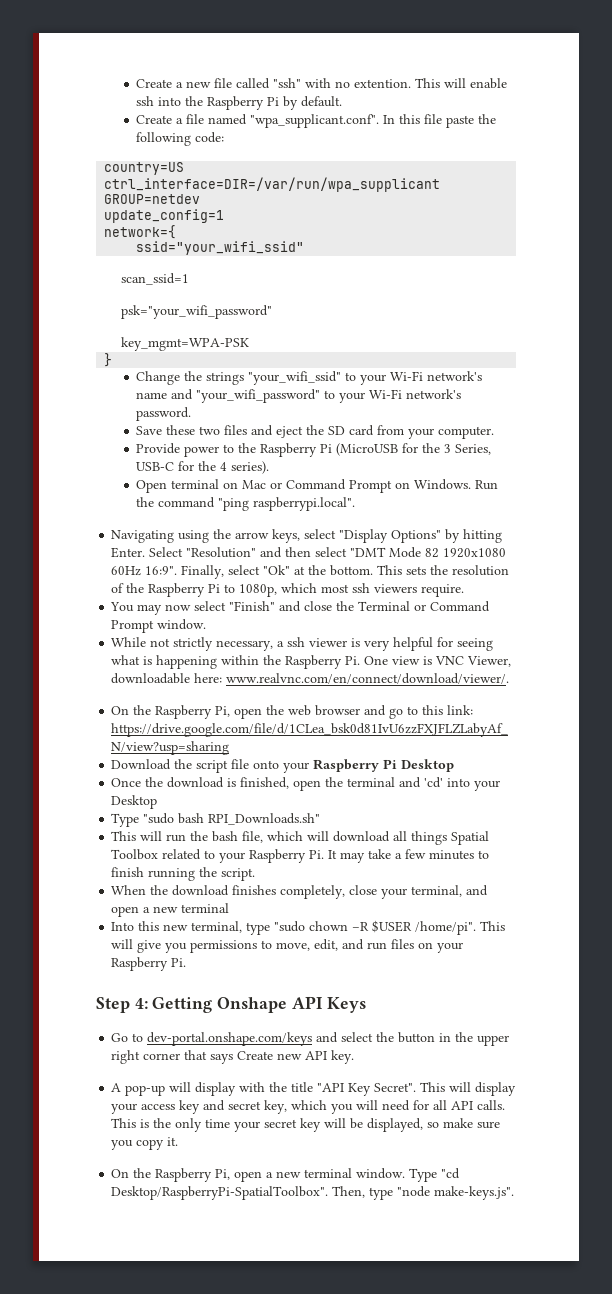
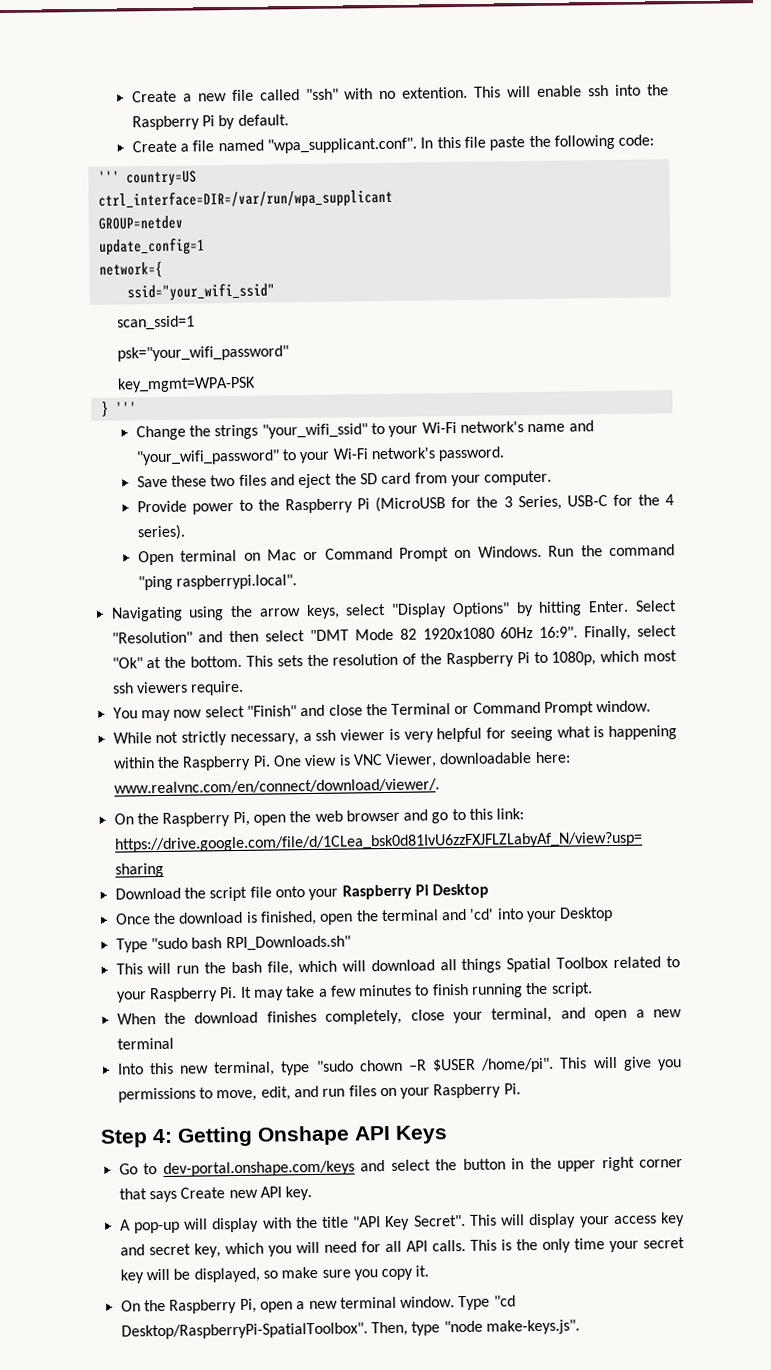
(225, 137) none -> [97,170,120,183] '''
(113, 360) none -> [114,401,137,414] '''

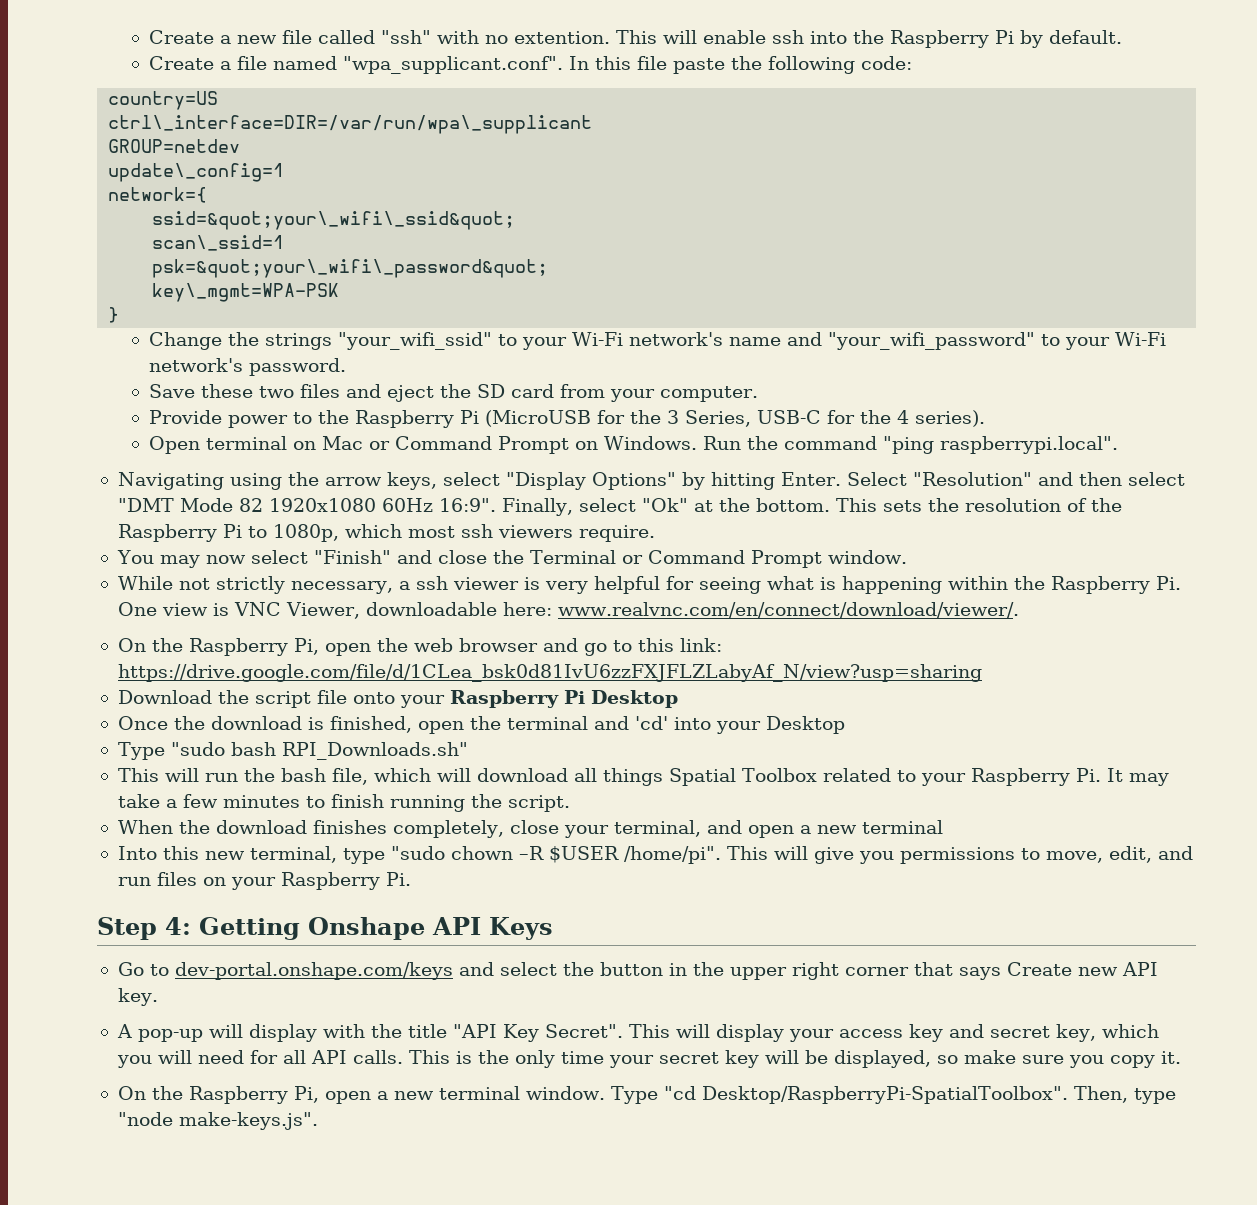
[97,170,120,183] ''' -> (912, 63) none
[97,188,393,210] ctrl_interface=DIR=/var/run/wpa_supplicant -> [108,115,593,134] ctrl\_interface=DIR=/var/run/wpa\_supplicant
[98,237,205,256] update_config=1 -> [108,163,285,182] update\_config=1
[126,282,275,302] [117,315,196,331] [117,345,290,362] [117,376,257,393] ssid="your_wifi_ssid" // scan_ssid=1 // psk="your_wifi_password" // key_mgmt=WPA-PSK -> [152,211,516,230] [152,235,285,251] [152,259,549,278] [152,283,340,302] ssid=&quot;your\_wifi\_ssid&quot; // scan\_ssid=1 // psk=&quot;your\_wifi\_password&quot; // key\_mgmt=WPA-PSK
[114,401,137,414] ''' -> (120, 315) none

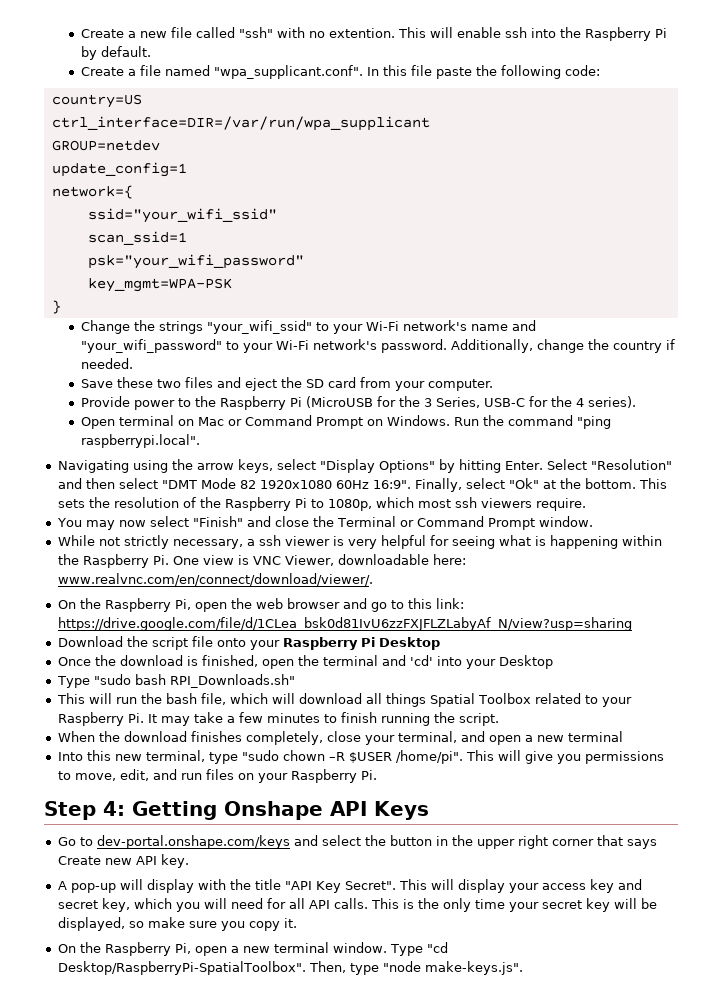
[108,115,593,134] ctrl\_interface=DIR=/var/run/wpa\_supplicant -> [51,116,430,131] ctrl_interface=DIR=/var/run/wpa_supplicant
[108,163,285,182] update\_config=1 -> [51,162,187,177] update_config=1
[152,211,516,230] [152,235,285,251] [152,259,549,278] [152,283,340,302] ssid=&quot;your\_wifi\_ssid&quot; // scan\_ssid=1 // psk=&quot;your\_wifi\_password&quot; // key\_mgmt=WPA-PSK -> [87,208,277,223] [87,231,187,245] [87,254,304,269] [87,278,232,292] ssid="your_wifi_ssid" // scan_ssid=1 // psk="your_wifi_password" // key_mgmt=WPA-PSK
(346, 367) none -> [450,339,675,353] [80,358,133,369] Additionally, change the country if needed.

